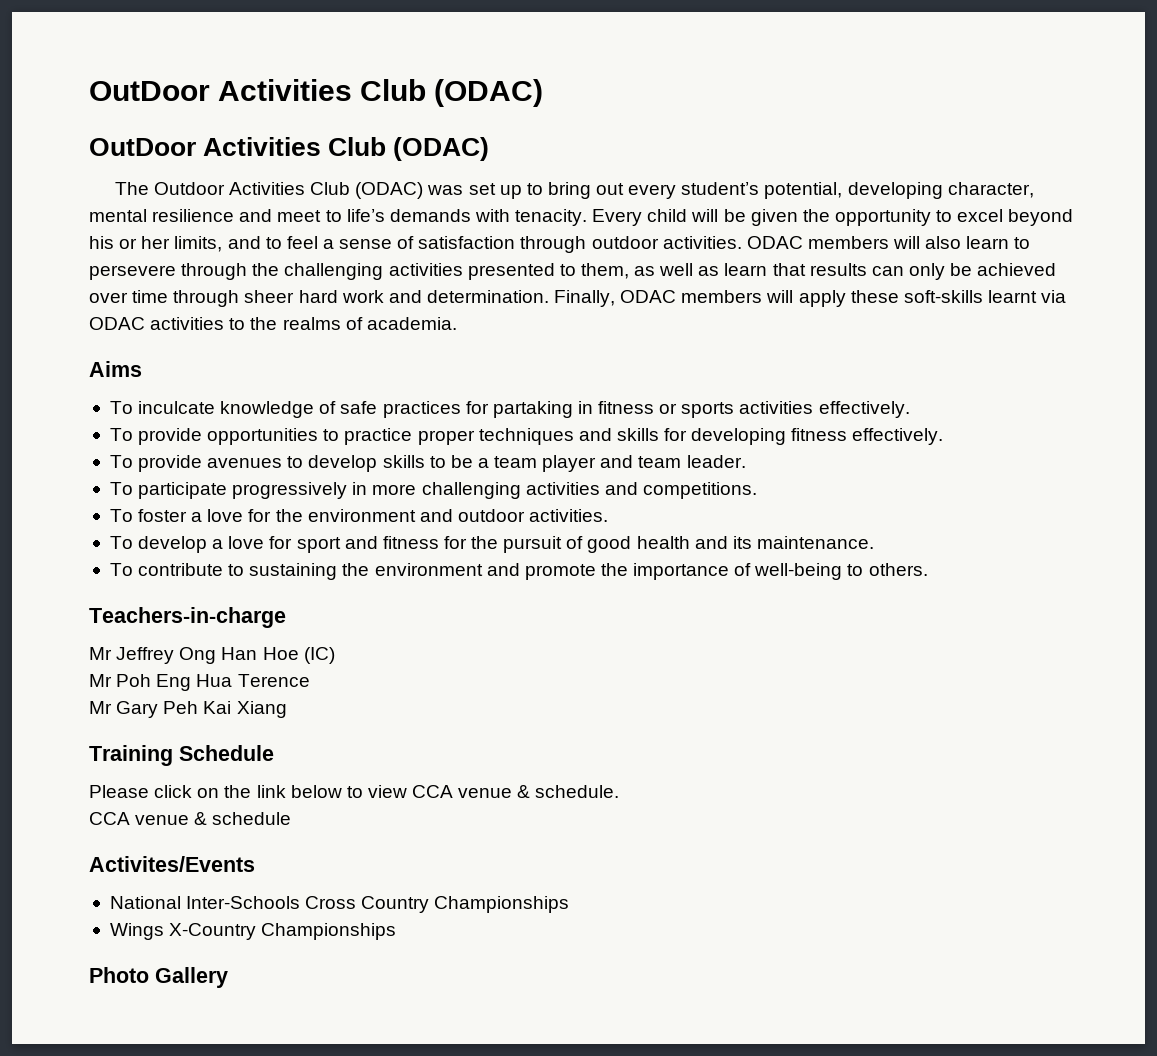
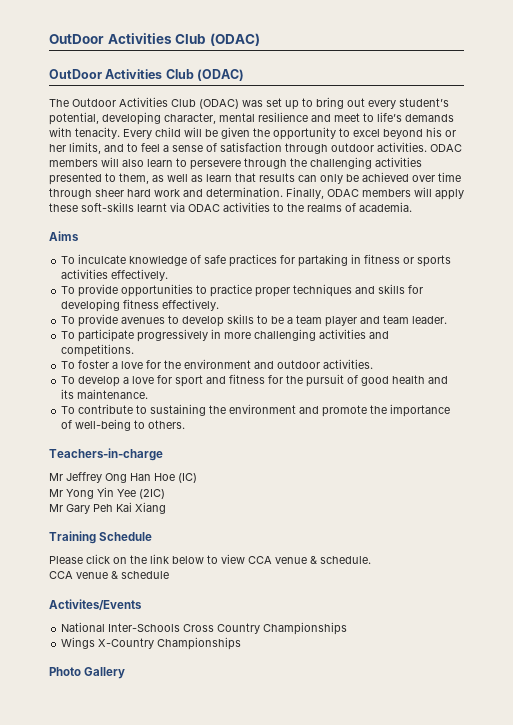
[116,674,310,691] Poh Eng Hua Terence -> [66,487,165,499] Yong Yin Yee (2IC)

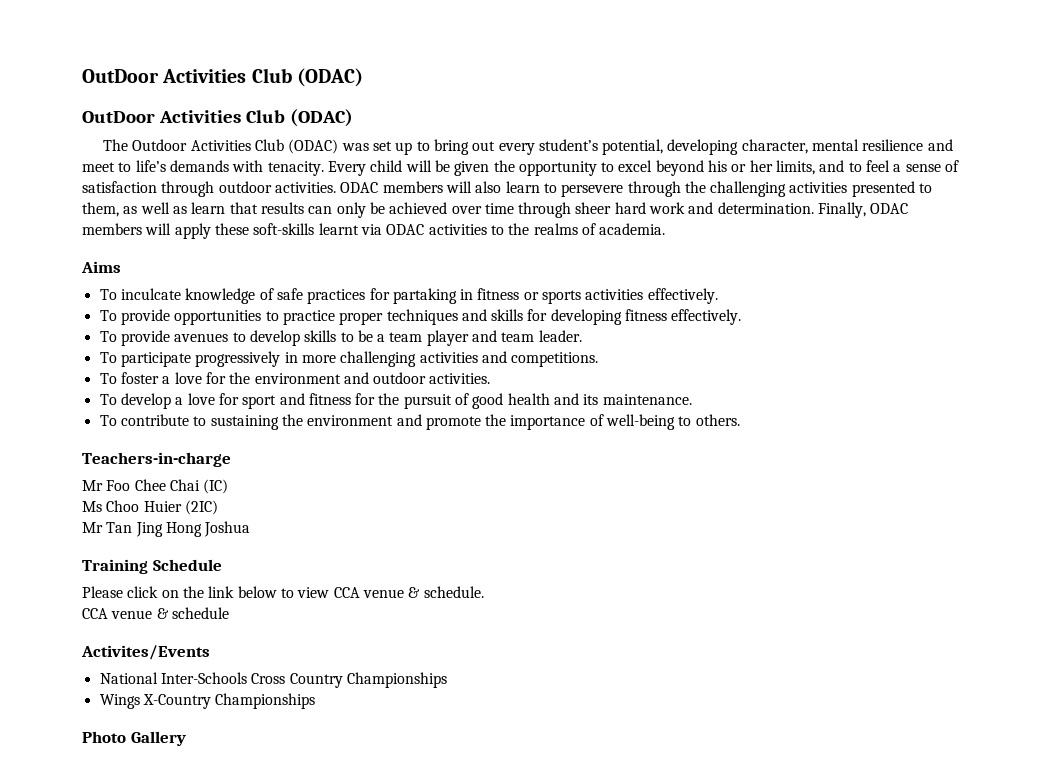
[66,472,197,483] [49,487,165,499] [49,502,166,514] Jeffrey Ong Han Hoe (IC) // Mr Yong Yin Yee (2IC) // Mr Gary Peh Kai Xiang -> [106,479,229,494] [82,500,218,515] [82,521,251,537] Foo Chee Chai (IC) // Ms Choo Huier (2IC) // Mr Tan Jing Hong Joshua

